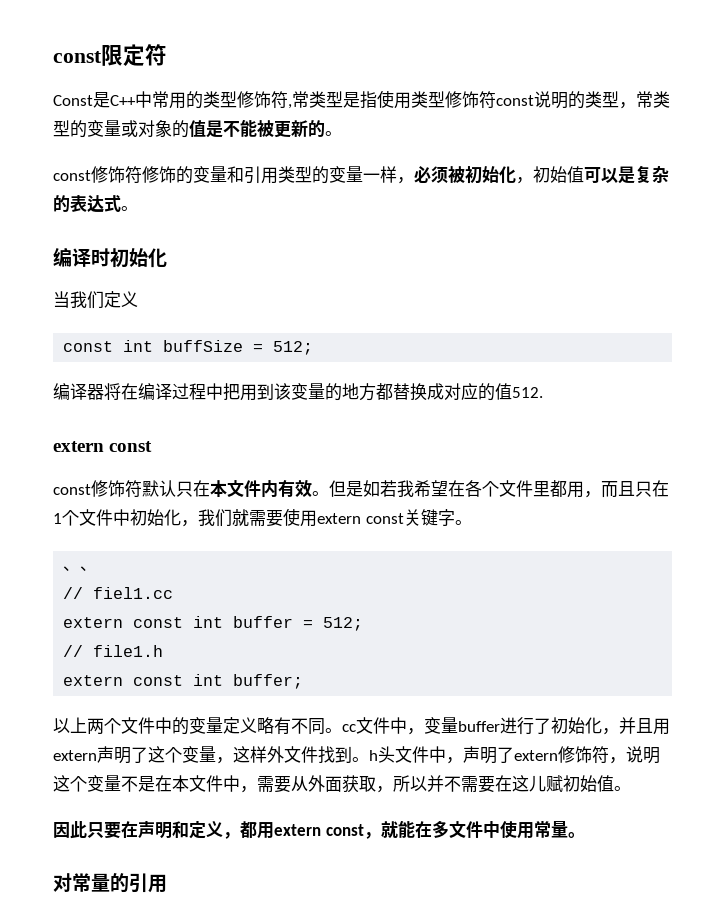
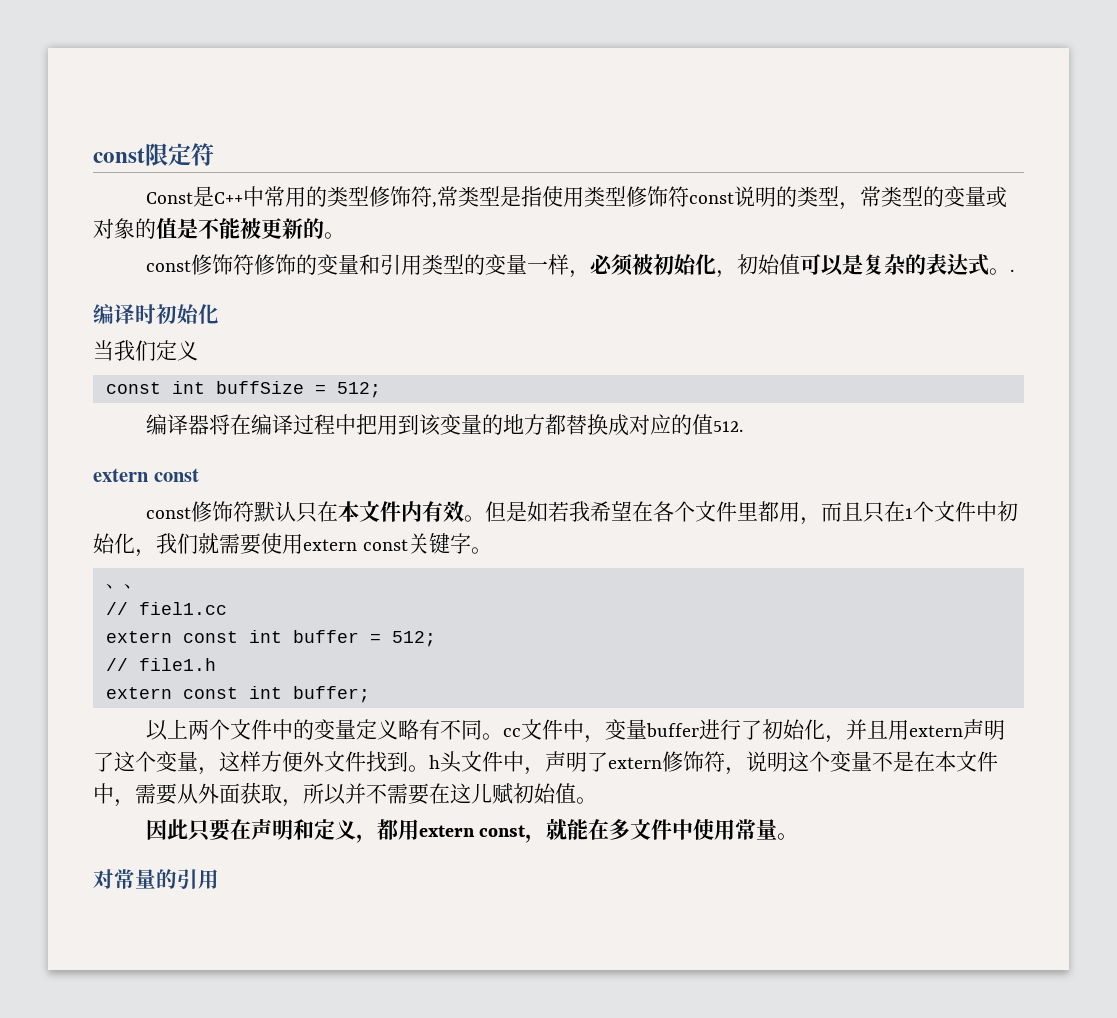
(138, 208) none -> [1009,269,1014,272] .
(267, 754) none -> [261,751,303,772] 方便

